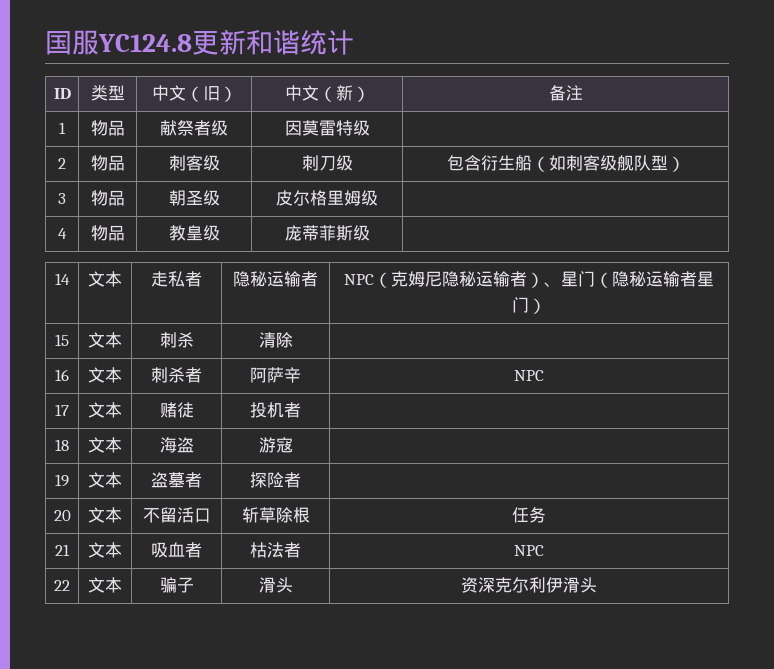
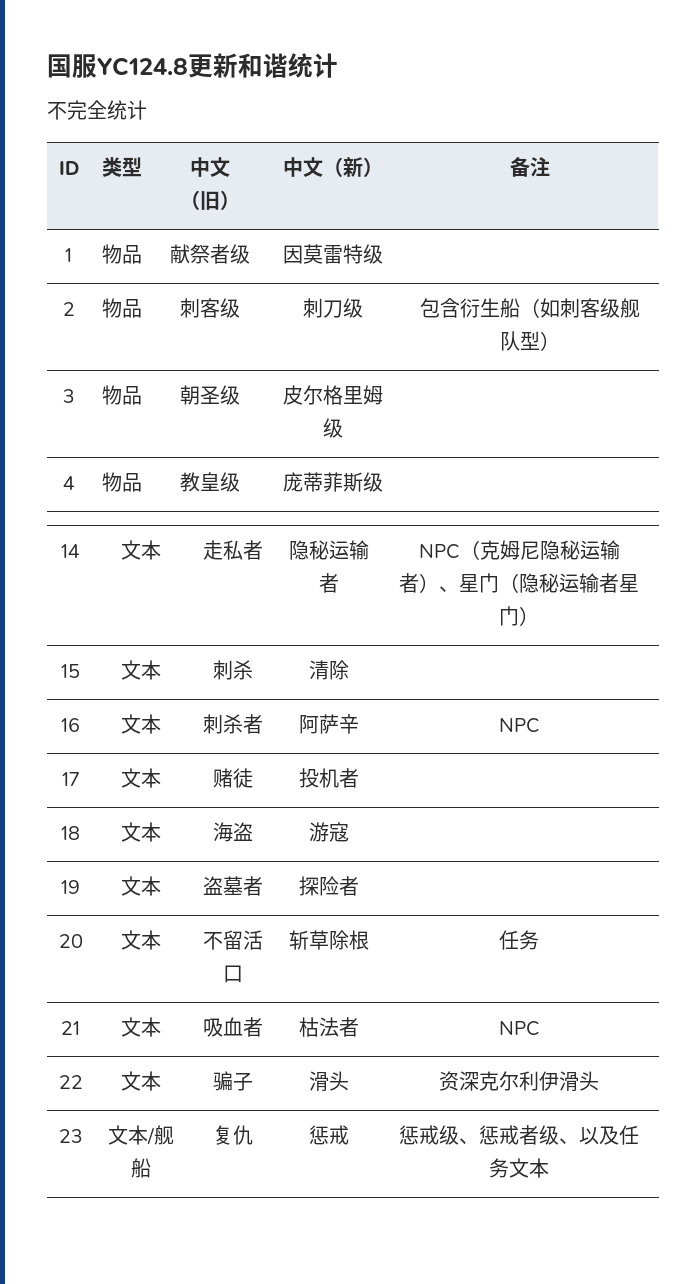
(354, 42) none -> [47,100,147,120] // 不完全统计
(597, 585) none -> [58,1129,83,1143] [108,1125,174,1145] [131,1158,151,1178] [213,1125,253,1145] [308,1125,349,1145] [399,1125,639,1145] [489,1158,549,1178] // 23 | 文本/舰船 | 复仇 | 惩戒 | 惩戒级、惩戒者级、以及任务文本

